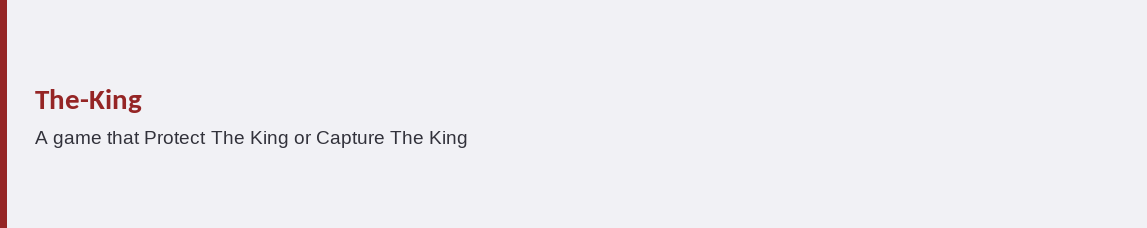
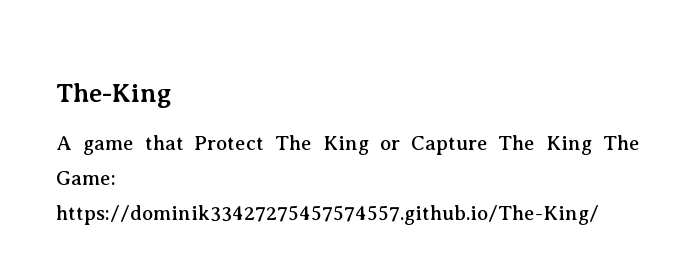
(469, 139) none -> [603,135,640,150] [56,171,116,185] [56,205,599,225] The Game: https://dominik33427275457574557.github.io/The-King/

